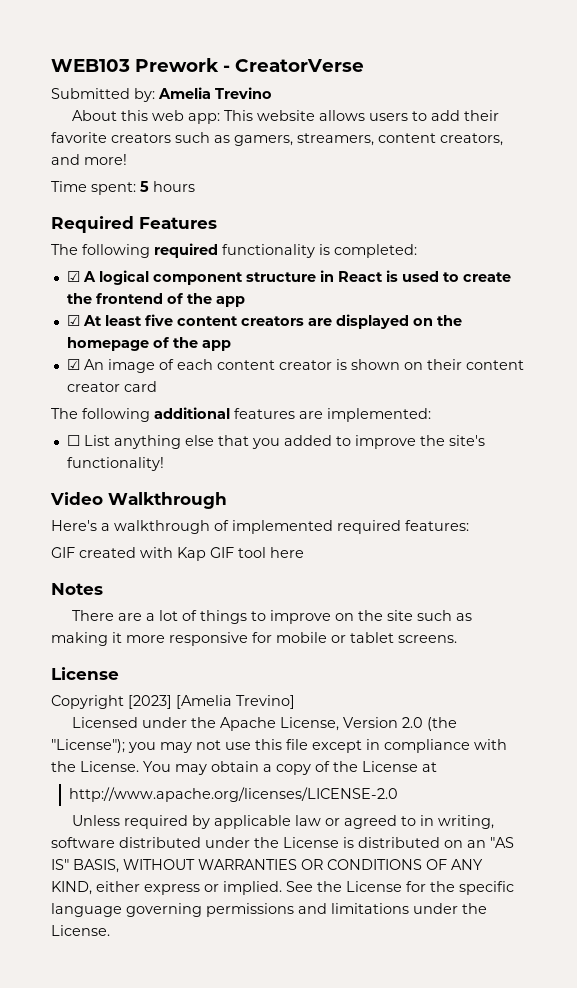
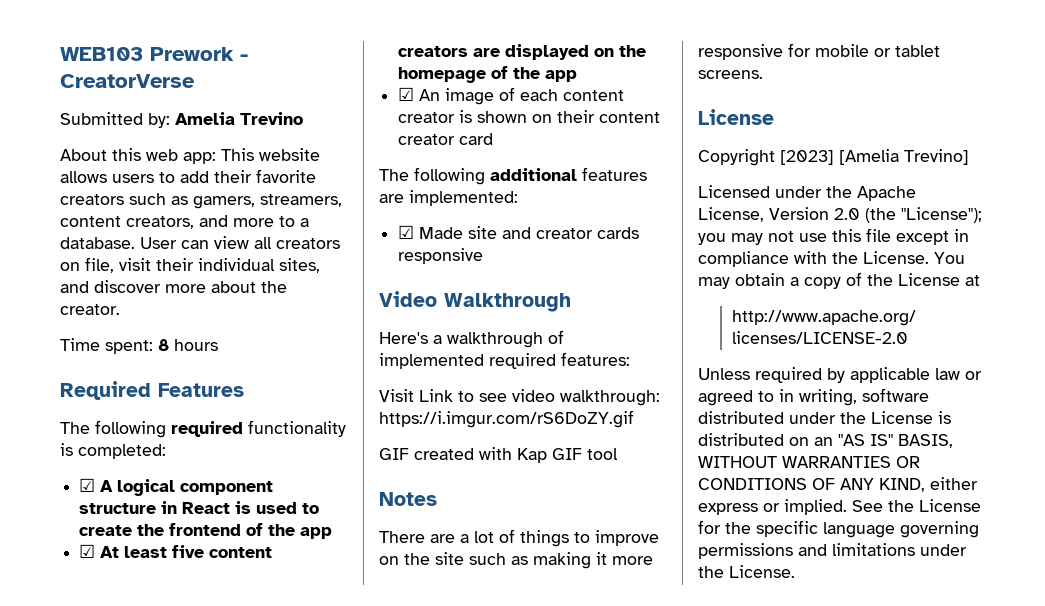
[84,154,127,165] more! -> [233,216,309,227] [60,236,340,249] [60,257,320,273] [60,280,287,293] [60,304,120,315] more to a database. User can view all creators on file, visit their individual sites, and discover more about the creator.
[140,181,149,192] 5 -> [158,339,169,351] 8
[66,435,485,449] [66,457,164,471] ☐ List anything else that you added to improve the site's functionality! -> [398,225,640,239] [398,248,484,264] ☑ Made site and creator cards responsive
(469, 525) none -> [379,389,660,406] [379,410,634,428] // Visit Link to see video walkthrough: https://i.imgur.com/rS6DoZY.gif
[270,547,304,558] here -> (618, 454) none

